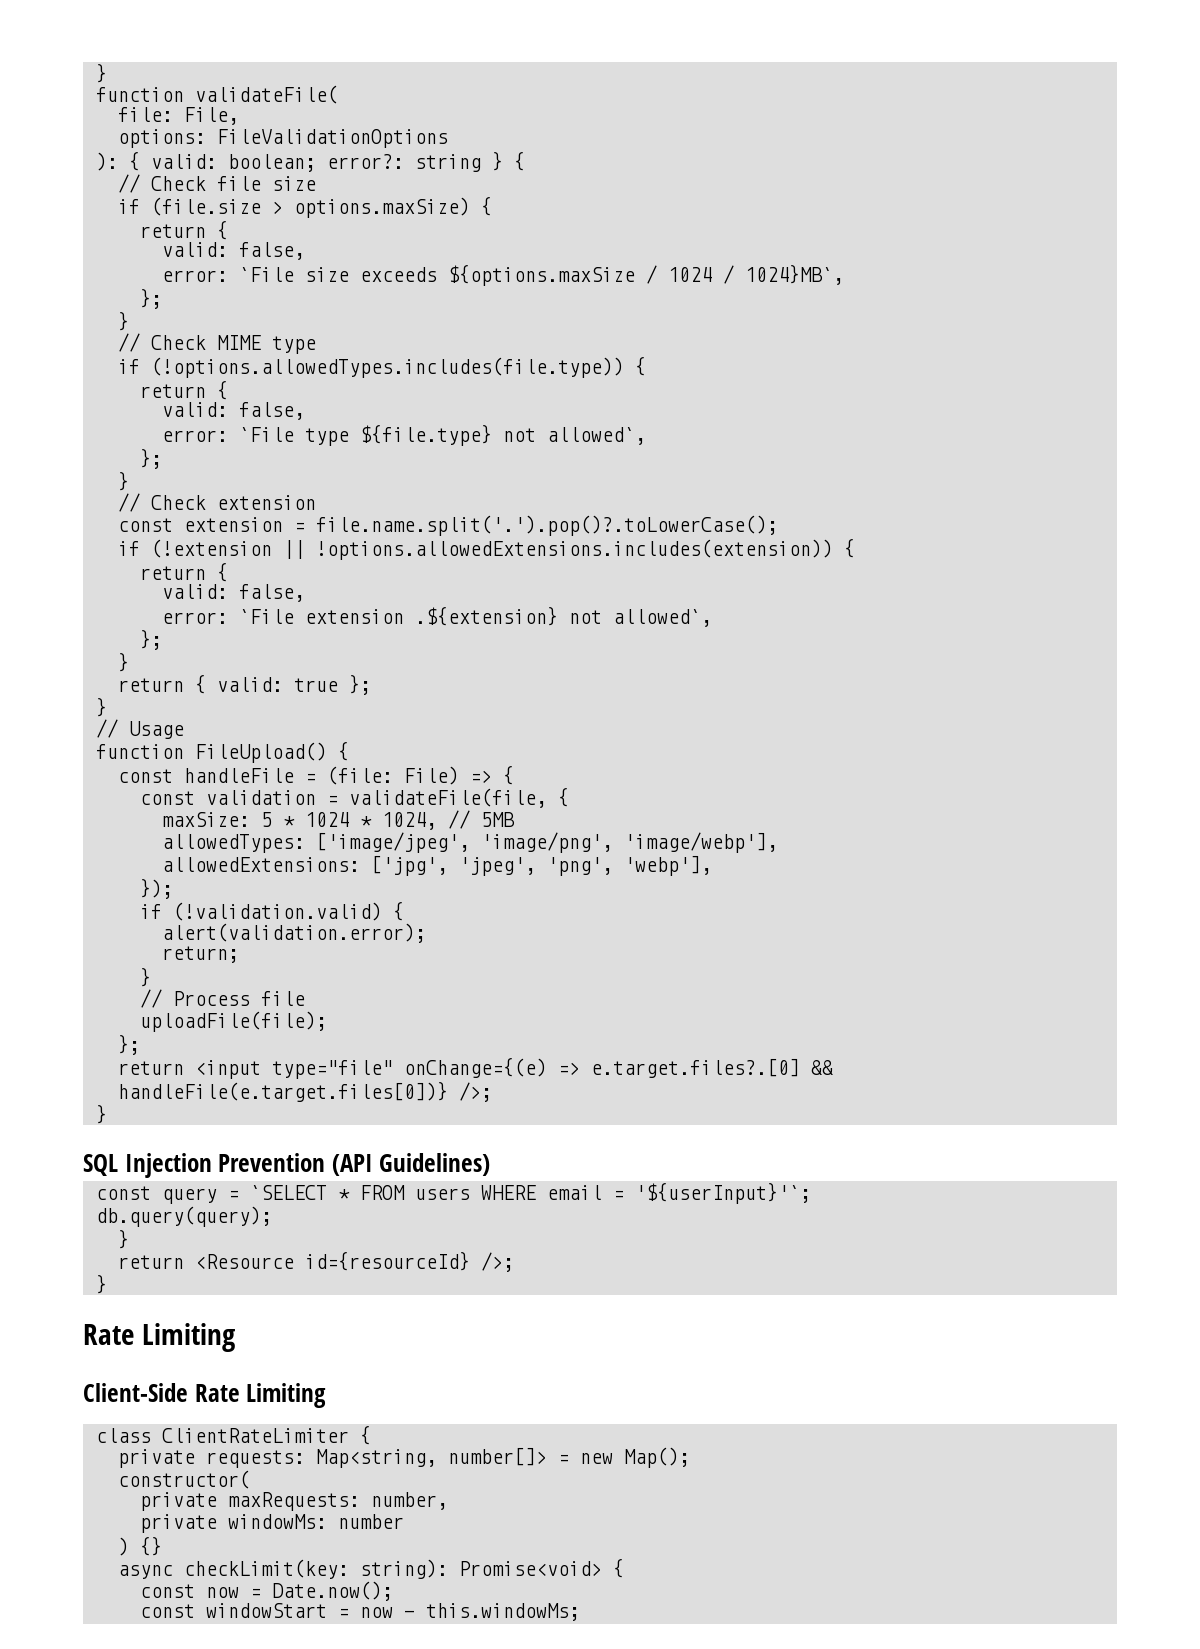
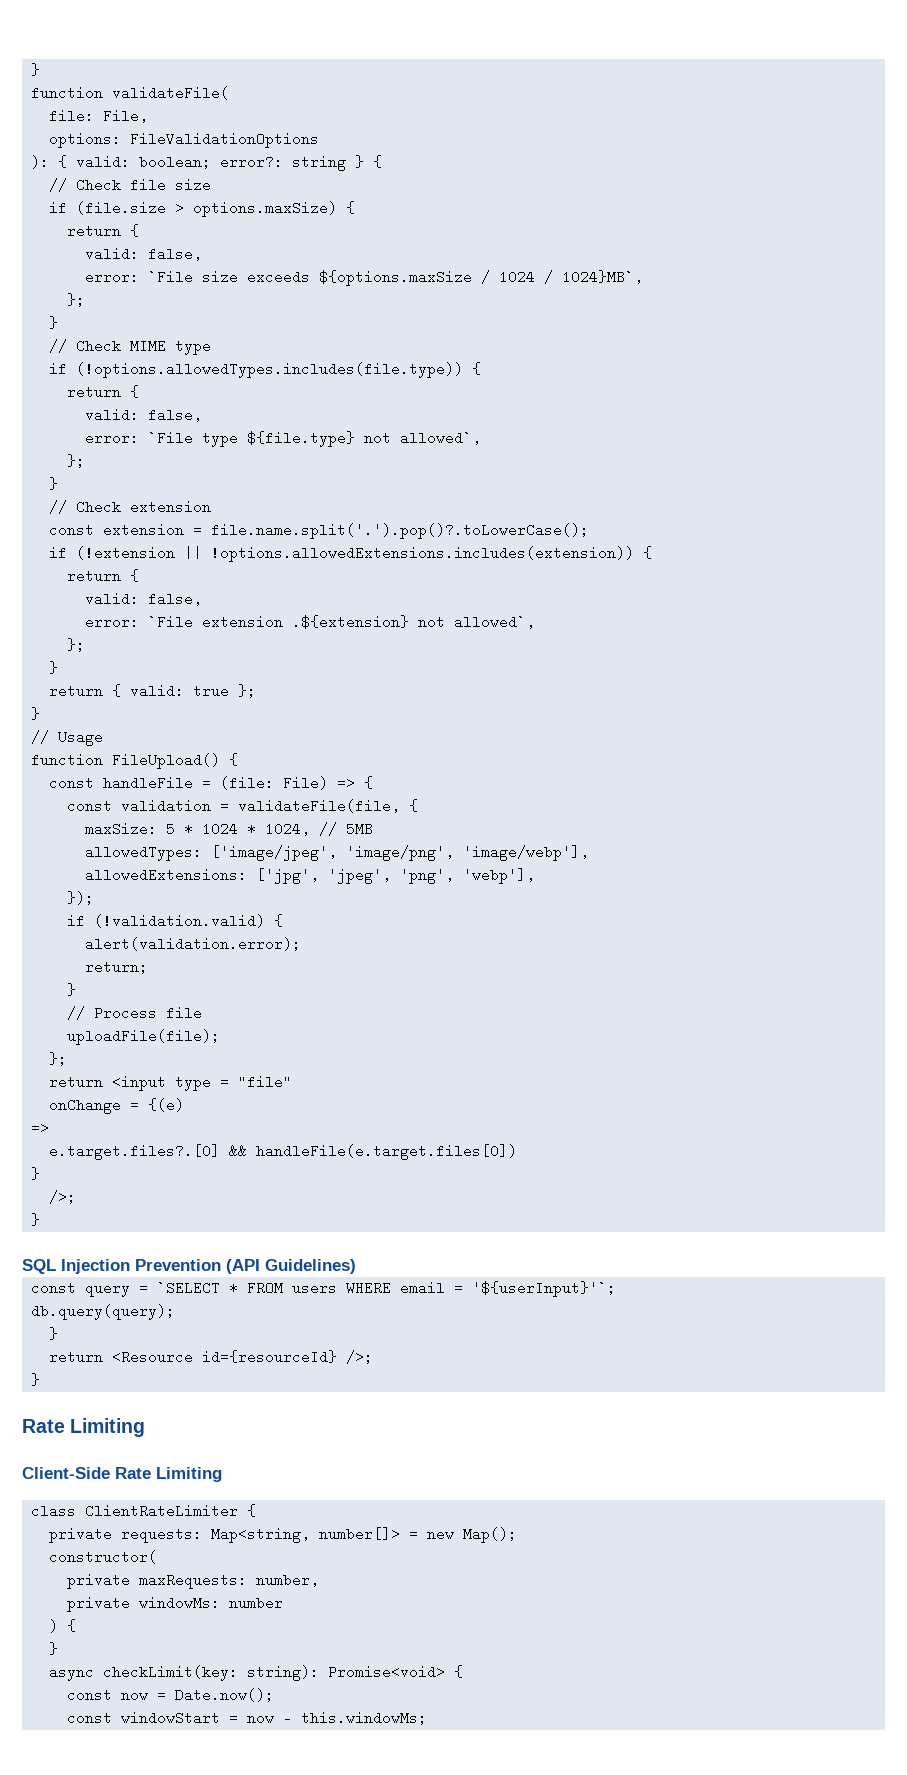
[271,1057,580,1079] type="file" onChange={(e) => -> [174,1075,292,1091] [48,1098,184,1114] [30,1121,49,1135] type = "file" // onChange = {(e) // => //
[117,1081,448,1102] handleFile(e.target.files[0])} -> [255,1144,517,1160] [30,1167,40,1180] handleFile(e.target.files[0]) // } //
[139,1536,162,1556] {} -> [66,1619,76,1632] [48,1642,58,1655] { // }

